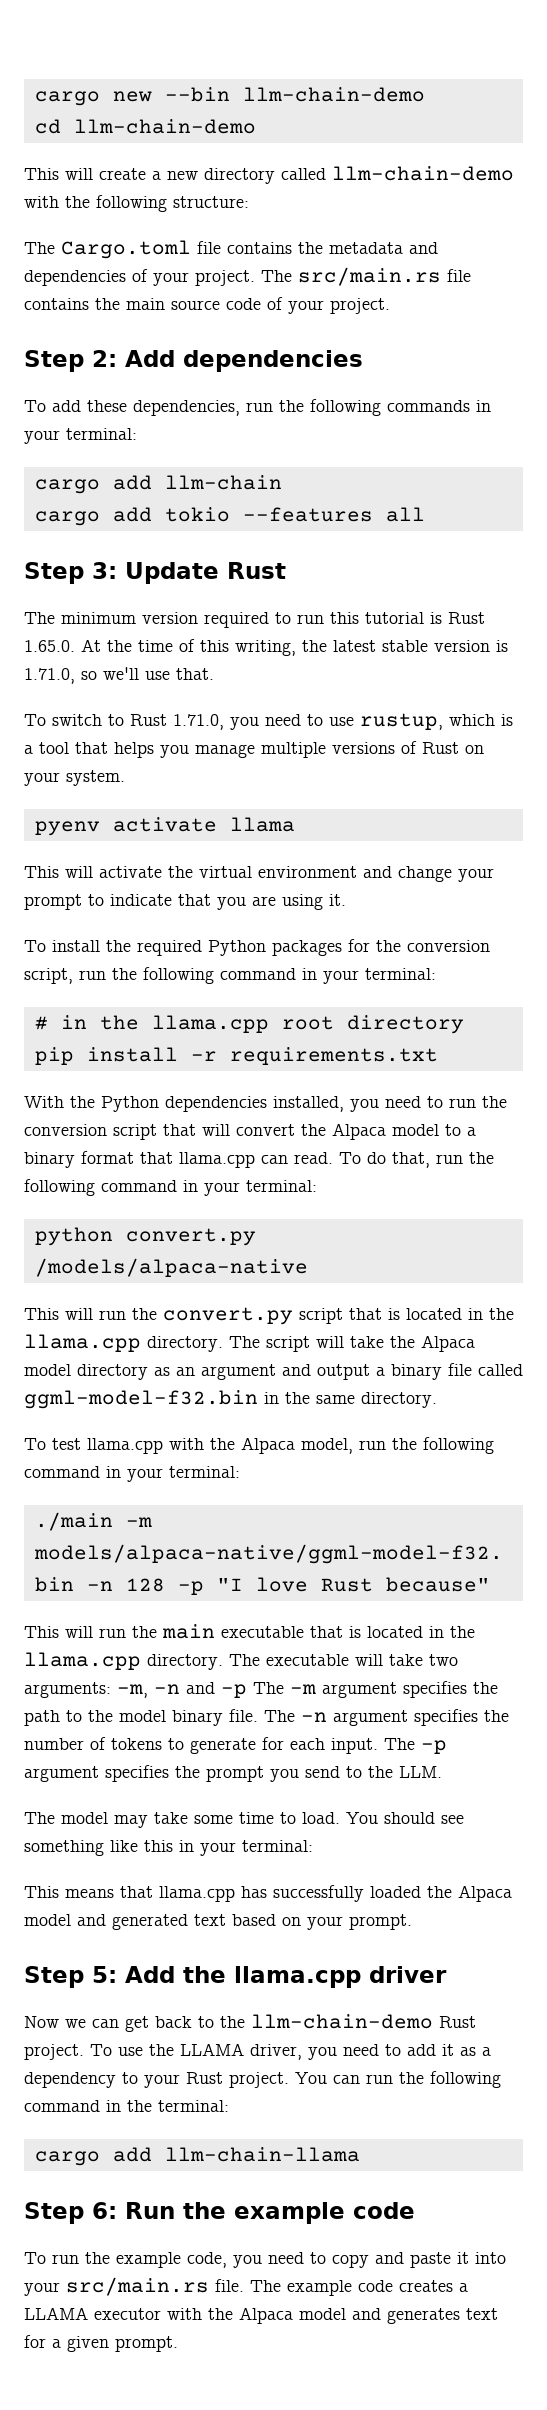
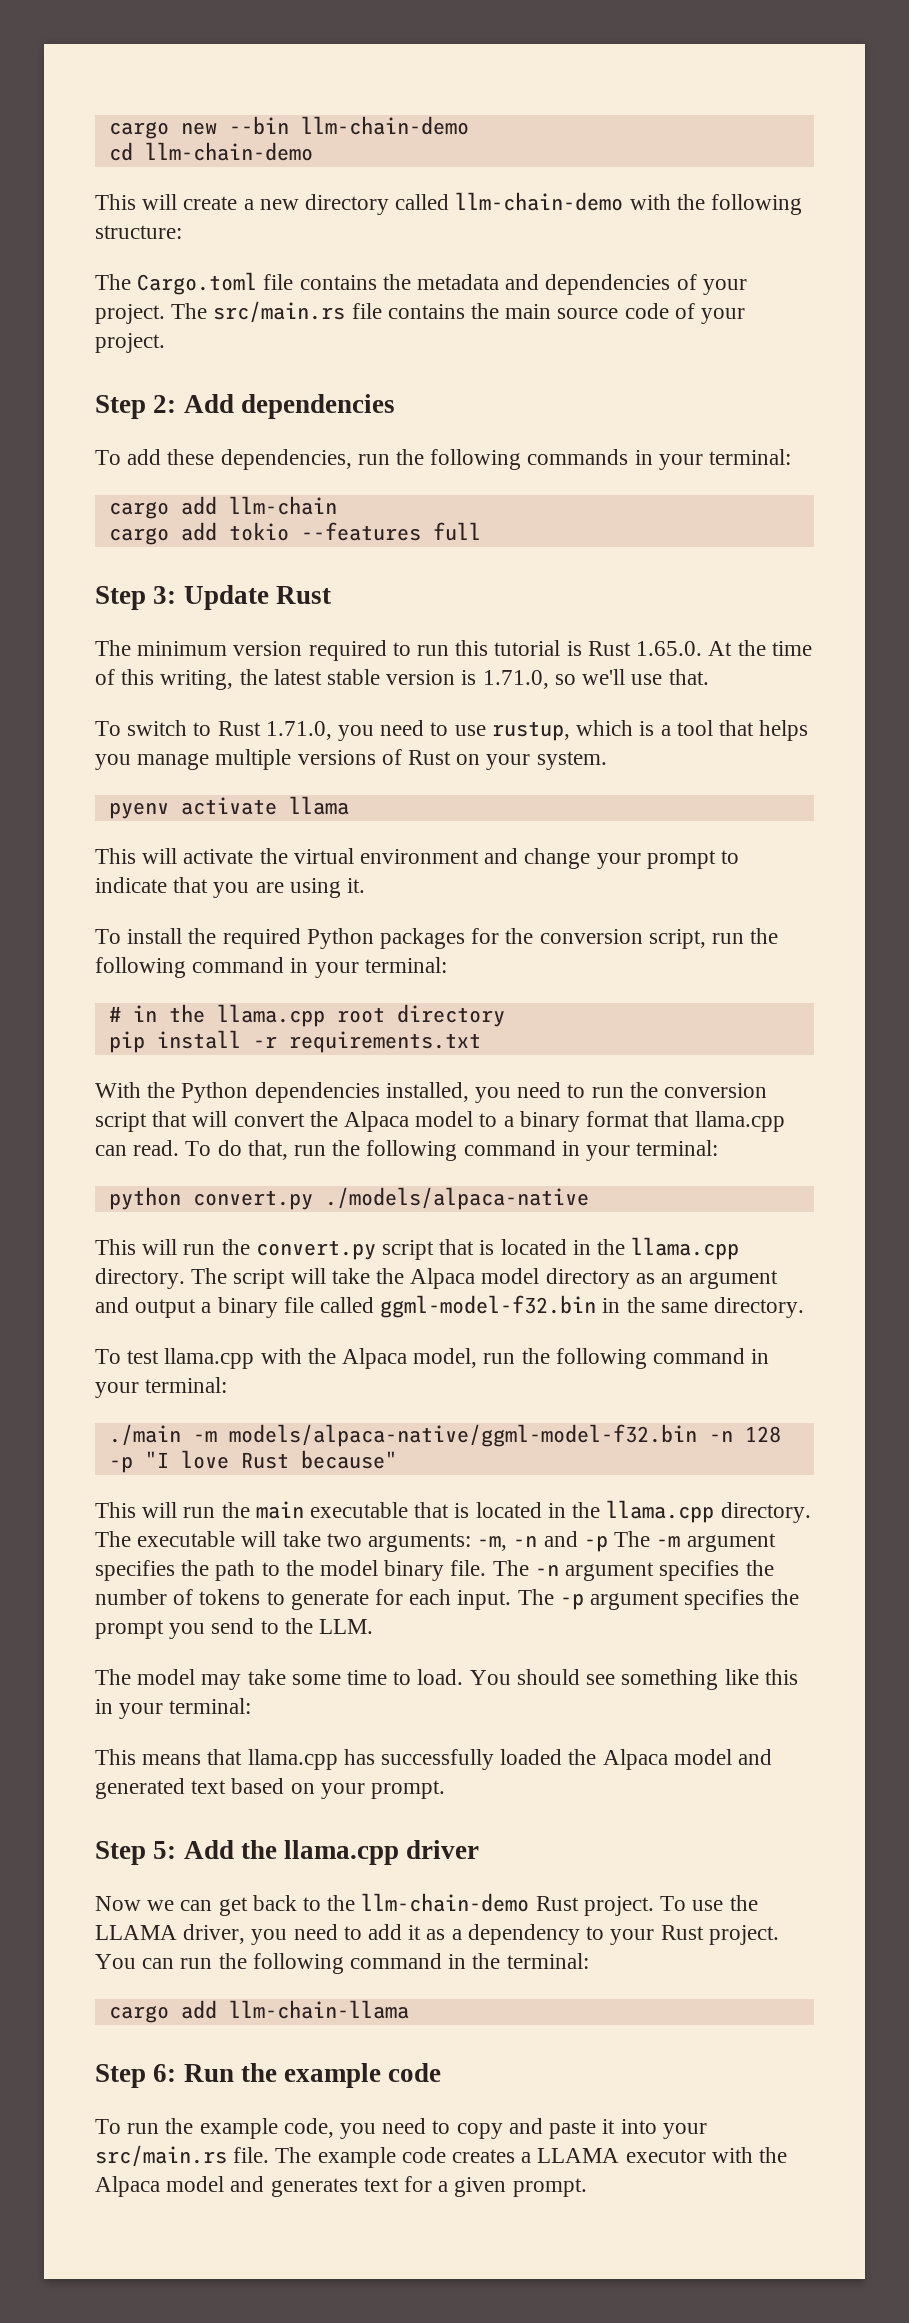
[385,507,425,522] all -> [432,522,481,541] full
[34,1258,308,1277] /models/alpaca-native -> [324,1187,589,1210] ./models/alpaca-native

